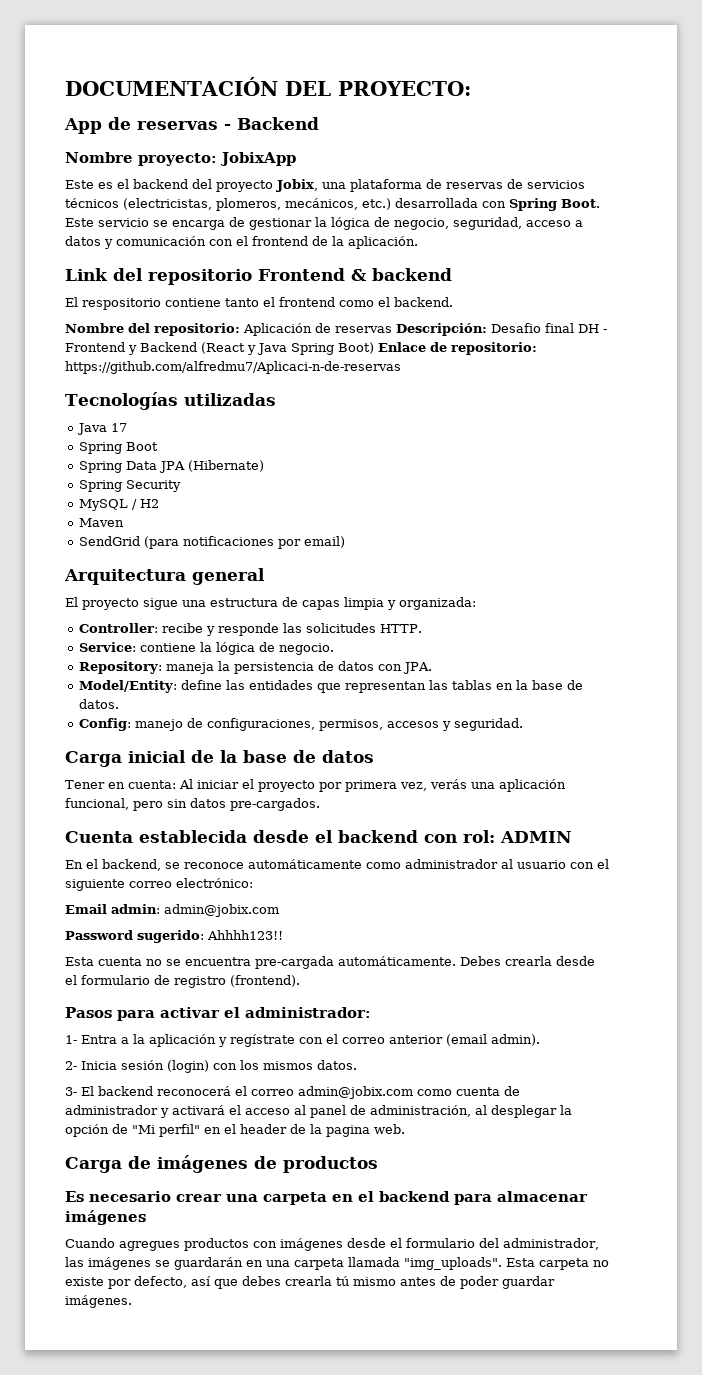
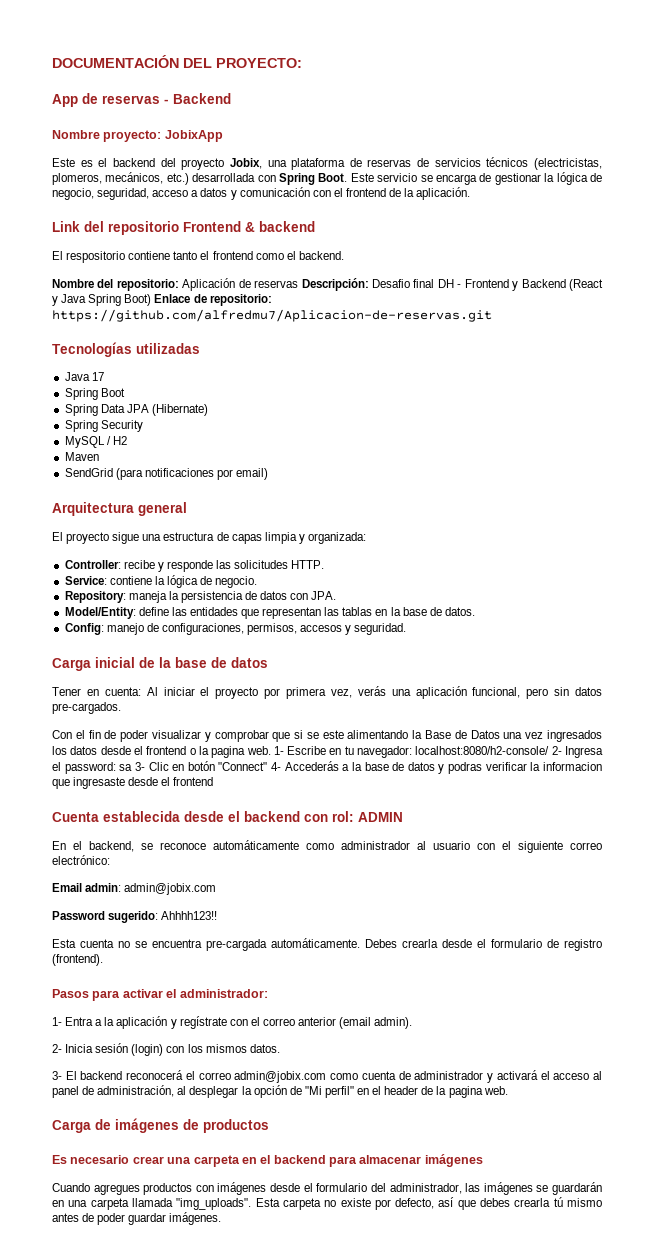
[65,361,401,374] https://github.com/alfredmu7/Aplicaci-n-de-reservas -> [52,309,492,322] https://github.com/alfredmu7/Aplicacion-de-reservas.git
(320, 804) none -> [52,730,602,742] [52,746,603,758] [52,761,603,774] [52,777,214,789] // Con el fin de poder visualizar y comprobar que si se este alimentando la Base de Datos una vez ingresados los datos desde el frontend o la pagina web. 1- Escribe en tu navegador: localhost:8080/h2-console/ 2- Ingresa el password: sa 3- Clic en botón "Connect" 4- Accederás a la base de datos y podras verificar la informacion que ingresaste desde el frontend

